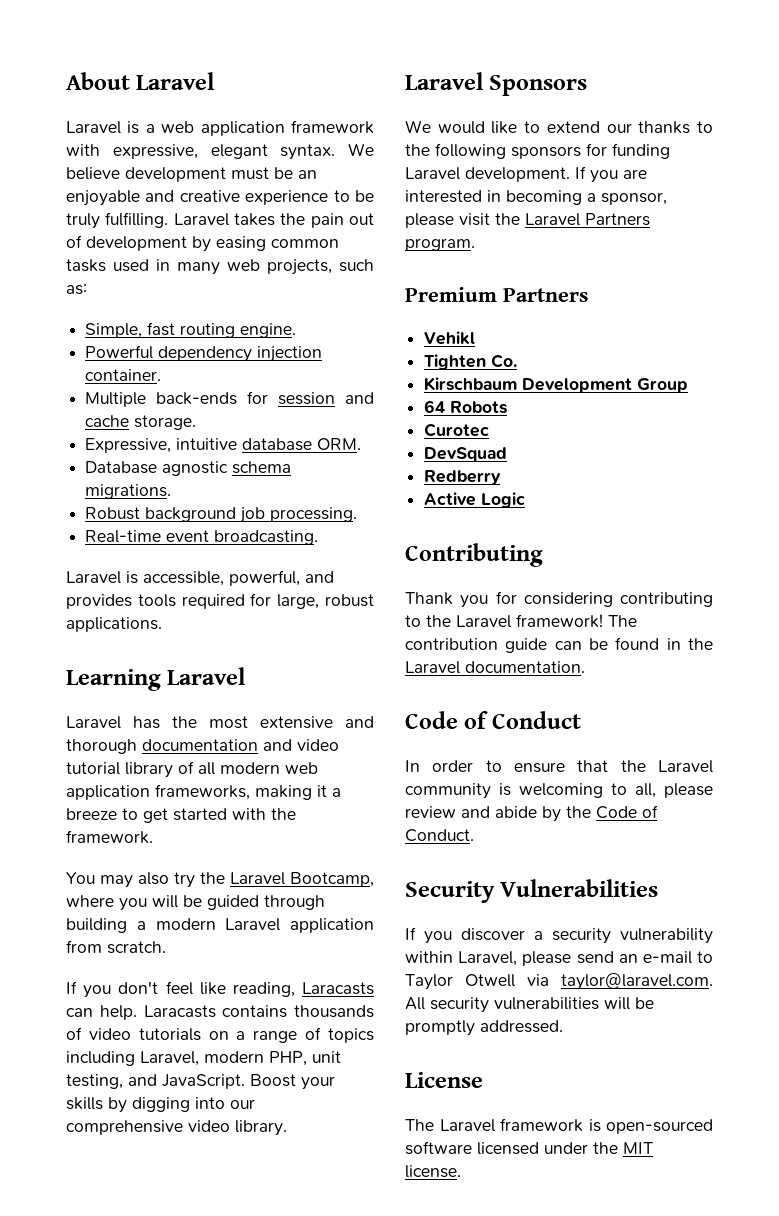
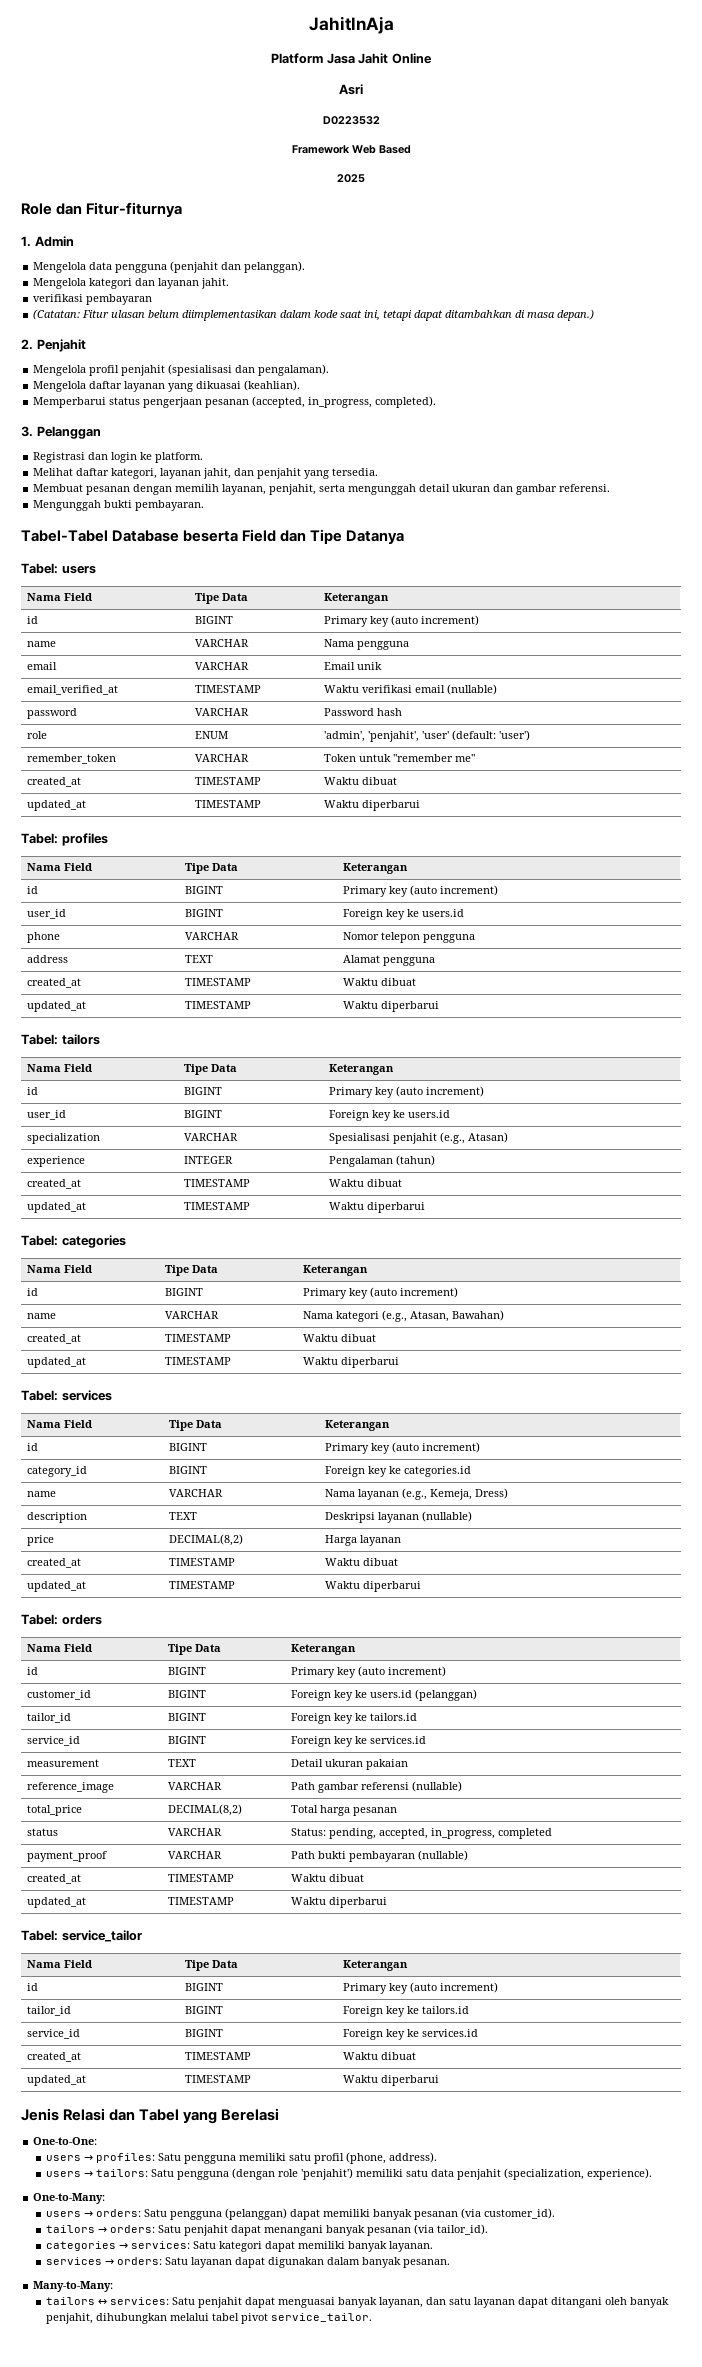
[66,72,216,90] [66,120,374,136] [66,143,374,160] [66,167,317,182] [66,190,374,206] [66,212,375,229] [66,235,339,252] [66,259,374,275] [66,284,87,295] [85,322,297,338] [85,345,323,362] [85,369,162,381] [85,391,374,407] [85,415,197,430] [85,438,362,453] [85,461,292,476] [85,484,172,499] [85,507,358,523] [85,530,319,545] [66,570,334,586] [66,593,374,609] [66,617,162,632] [66,667,247,691] [66,716,374,729] [66,739,339,754] [66,761,318,778] [66,784,341,800] [66,808,296,823] [66,830,153,844] [66,872,374,888] [66,895,325,911] [66,918,374,933] [66,940,166,954] [66,981,374,998] [66,1005,374,1020] [66,1027,374,1043] [66,1051,341,1066] [66,1074,335,1090] [66,1097,255,1113] [66,1120,287,1136] [405,72,588,96] [405,120,713,134] [405,143,670,159] [405,166,647,183] [405,190,667,205] [405,213,650,228] [405,238,475,251] [405,287,588,302] [424,331,476,345] [424,354,518,370] [424,377,689,393] [424,400,508,414] [424,423,490,437] [424,447,508,462] [424,470,502,485] [424,492,526,508] [405,543,543,567] [405,591,713,608] [405,614,637,628] [405,637,713,653] [405,661,585,674] [405,711,581,729] [405,760,713,773] [405,783,713,799] [405,805,658,822] [405,829,474,842] [405,879,659,903] [405,927,713,944] [405,951,713,966] [405,973,713,990] [405,997,654,1013] [405,1020,563,1036] [405,1072,483,1088] [405,1118,713,1134] [405,1141,653,1155] [405,1165,461,1178] About Laravel // Laravel is a web application framework with expressive, elegant syntax. We believe development must be an enjoyable and creative experience to be truly fulfilling. Laravel takes the pain out of development by easing common tasks used in many web projects, such as: // Simple, fast routing engine. // Powerful dependency injection container. // Multiple back-ends for session and cache storage. // Expressive, intuitive database ORM. // Database agnostic schema migrations. // Robust background job processing. // Real-time event broadcasting. // Laravel is accessible, powerful, and provides tools required for large, robust applications. // Learning Laravel // Laravel has the most extensive and thorough documentation and video tutorial library of all modern web application frameworks, making it a breeze to get started with the framework. // You may also try the Laravel Bootcamp, where you will be guided through building a modern Laravel application from scratch. // If you don't feel like reading, Laracasts can help. Laracasts contains thousands of video tutorials on a range of topics including Laravel, modern PHP, unit testing, and JavaScript. Boost your skills by digging into our comprehensive video library. // Laravel Sponsors // We would like to extend our thanks to the following sponsors for funding Laravel development. If you are interested in becoming a sponsor, please visit the Laravel Partners program. // Premium Partners // Vehikl // Tighten Co. // Kirschbaum Development Group // 64 Robots // Curotec // DevSquad // Redberry // Active Logic // Contributing // Thank you for considering contributing to the Laravel framework! The contribution guide can be found in the Laravel documentation. // Code of Conduct // In order to ensure that the Laravel community is welcoming to all, please review and abide by the Code of Conduct. // Security Vulnerabilities // If you discover a security vulnerability within Laravel, please send an e-mail to Taylor Otwell via taylor@laravel.com. All security vulnerabilities will be promptly addressed. // License // The Laravel framework is open-sourced software licensed under the MIT license. -> [308,16,394,34] [271,53,432,64] [339,84,363,95] [322,116,380,125] [291,145,411,154] [337,174,365,183] [21,202,183,217] [21,236,74,247] [33,261,306,273] [33,278,230,289] [33,294,153,305] [33,309,595,321] [21,339,86,352] [33,364,330,376] [33,380,301,392] [33,396,437,408] [21,426,101,439] [33,452,204,463] [33,468,379,479] [33,484,611,495] [33,500,205,511] [21,529,405,544] [21,563,96,574] [26,593,92,601] [194,593,248,604] [323,593,389,604] [26,616,38,624] [194,616,233,624] [323,615,479,627] [26,641,56,647] [194,639,249,647] [323,639,409,650] [26,662,57,670] [194,662,249,670] [323,662,382,670] [26,685,118,695] [194,685,261,693] [323,684,497,695] [26,708,77,719] [194,708,249,716] [323,708,402,716] [26,731,47,739] [194,731,228,739] [323,730,530,742] [26,754,116,764] [194,754,249,762] [323,754,475,762] [26,777,81,787] [194,777,261,785] [323,777,397,785] [26,800,86,811] [194,800,261,808] [323,800,420,811] [21,833,108,846] [26,863,92,871] [184,863,238,874] [342,863,408,874] [26,886,38,894] [184,886,223,894] [342,885,498,897] [26,909,66,919] [184,909,223,917] [342,909,464,920] [26,932,60,943] [184,932,239,940] [342,932,475,943] [26,955,68,963] [184,955,213,963] [342,955,435,966] [26,978,81,988] [184,978,251,986] [342,978,416,986] [26,1001,86,1012] [184,1001,251,1009] [342,1001,439,1012] [21,1034,100,1045] [26,1064,92,1072] [183,1064,237,1075] [328,1064,394,1075] [26,1087,38,1095] [183,1087,222,1095] [328,1086,484,1098] [26,1110,66,1120] [183,1110,222,1118] [328,1110,450,1121] [26,1133,100,1144] [183,1133,238,1141] [328,1132,508,1144] [26,1156,85,1167] [183,1156,233,1164] [328,1155,435,1167] [26,1179,81,1189] [183,1179,250,1187] [328,1179,402,1187] [26,1202,86,1213] [183,1202,250,1210] [328,1202,425,1213] [21,1235,126,1248] [26,1265,92,1273] [164,1265,218,1276] [302,1265,368,1276] [26,1288,38,1296] [164,1288,203,1296] [302,1287,458,1299] [26,1313,56,1319] [164,1311,219,1319] [302,1310,504,1322] [26,1334,81,1344] [164,1334,231,1342] [302,1334,376,1342] [26,1357,86,1368] [164,1357,231,1365] [302,1357,399,1368] [21,1390,112,1401] [26,1420,92,1428] [168,1420,222,1431] [324,1420,390,1431] [26,1443,38,1451] [168,1443,207,1451] [324,1442,480,1454] [26,1466,87,1477] [168,1466,207,1474] [324,1466,471,1477] [26,1491,56,1497] [168,1489,223,1497] [324,1488,508,1500] [26,1512,87,1523] [168,1512,197,1520] [324,1511,472,1523] [26,1535,54,1546] [168,1534,243,1546] [324,1535,401,1546] [26,1558,81,1568] [168,1558,235,1566] [324,1558,398,1566] [26,1581,86,1592] [168,1581,235,1589] [324,1581,421,1592] [21,1614,102,1625] [26,1644,92,1652] [167,1644,221,1655] [290,1644,356,1655] [26,1667,38,1675] [167,1667,206,1675] [290,1666,446,1678] [26,1690,91,1700] [167,1690,206,1698] [290,1689,477,1701] [26,1713,71,1723] [167,1713,206,1721] [290,1713,417,1724] [26,1736,80,1746] [167,1736,206,1744] [290,1736,426,1747] [26,1759,99,1767] [167,1759,196,1767] [290,1759,408,1770] [26,1782,114,1793] [167,1782,222,1790] [290,1781,462,1793] [26,1805,82,1816] [167,1804,242,1816] [290,1805,397,1816] [26,1828,58,1836] [167,1828,222,1836] [290,1828,552,1839] [26,1851,107,1862] [167,1851,222,1859] [290,1850,468,1862] [26,1874,81,1884] [167,1874,234,1882] [290,1874,364,1882] [26,1897,86,1908] [167,1897,234,1905] [290,1897,387,1908] [21,1930,142,1942] [26,1960,92,1968] [184,1960,238,1971] [342,1960,408,1971] [26,1983,38,1991] [184,1983,223,1991] [342,1982,498,1994] [26,2006,71,2016] [184,2006,223,2014] [342,2006,469,2017] [26,2029,80,2039] [184,2029,223,2037] [342,2029,478,2040] [26,2052,81,2062] [184,2052,251,2060] [342,2052,416,2060] [26,2075,86,2086] [184,2075,251,2083] [342,2075,439,2086] [21,2108,280,2124] [33,2137,98,2145] [46,2152,438,2164] [46,2168,653,2180] [33,2193,106,2204] [46,2208,556,2220] [46,2224,489,2236] [46,2241,434,2252] [46,2257,451,2268] [33,2281,114,2292] [46,2297,670,2308] [46,2313,373,2324] JahitlnAja // Platform Jasa Jahit Online // Asri // D0223532 // Framework Web Based // 2025 // Role dan Fitur-fiturnya // 1. Admin // Mengelola data pengguna (penjahit dan pelanggan). // Mengelola kategori dan layanan jahit. // verifikasi pembayaran // (Catatan: Fitur ulasan belum diimplementasikan dalam kode saat ini, tetapi dapat ditambahkan di masa depan.) // 2. Penjahit // Mengelola profil penjahit (spesialisasi dan pengalaman). // Mengelola daftar layanan yang dikuasai (keahlian). // Memperbarui status pengerjaan pesanan (accepted, in_progress, completed). // 3. Pelanggan // Registrasi dan login ke platform. // Melihat daftar kategori, layanan jahit, dan penjahit yang tersedia. // Membuat pesanan dengan memilih layanan, penjahit, serta mengunggah detail ukuran dan gambar referensi. // Mengunggah bukti pembayaran. // Tabel-Tabel Database beserta Field dan Tipe Datanya // Tabel: users // Nama Field | Tipe Data | Keterangan // id | BIGINT | Primary key (auto increment) // name | VARCHAR | Nama pengguna // email | VARCHAR | Email unik // email_verified_at | TIMESTAMP | Waktu verifikasi email (nullable) // password | VARCHAR | Password hash // role | ENUM | 'admin', 'penjahit', 'user' (default: 'user') // remember_token | VARCHAR | Token untuk "remember me" // created_at | TIMESTAMP | Waktu dibuat // updated_at | TIMESTAMP | Waktu diperbarui // Tabel: profiles // Nama Field | Tipe Data | Keterangan // id | BIGINT | Primary key (auto increment) // user_id | BIGINT | Foreign key ke users.id // phone | VARCHAR | Nomor telepon pengguna // address | TEXT | Alamat pengguna // created_at | TIMESTAMP | Waktu dibuat // updated_at | TIMESTAMP | Waktu diperbarui // Tabel: tailors // Nama Field | Tipe Data | Keterangan // id | BIGINT | Primary key (auto increment) // user_id | BIGINT | Foreign key ke users.id // specialization | VARCHAR | Spesialisasi penjahit (e.g., Atasan) // experience | INTEGER | Pengalaman (tahun) // created_at | TIMESTAMP | Waktu dibuat // updated_at | TIMESTAMP | Waktu diperbarui // Tabel: categories // Nama Field | Tipe Data | Keterangan // id | BIGINT | Primary key (auto increment) // name | VARCHAR | Nama kategori (e.g., Atasan, Bawahan) // created_at | TIMESTAMP | Waktu dibuat // updated_at | TIMESTAMP | Waktu diperbarui // Tabel: services // Nama Field | Tipe Data | Keterangan // id | BIGINT | Primary key (auto increment) // category_id | BIGINT | Foreign key ke categories.id // name | VARCHAR | Nama layanan (e.g., Kemeja, Dress) // description | TEXT | Deskripsi layanan (nullable) // price | DECIMAL(8,2) | Harga layanan // created_at | TIMESTAMP | Waktu dibuat // updated_at | TIMESTAMP | Waktu diperbarui // Tabel: orders // Nama Field | Tipe Data | Keterangan // id | BIGINT | Primary key (auto increment) // customer_id | BIGINT | Foreign key ke users.id (pelanggan) // tailor_id | BIGINT | Foreign key ke tailors.id // service_id | BIGINT | Foreign key ke services.id // measurement | TEXT | Detail ukuran pakaian // reference_image | VARCHAR | Path gambar referensi (nullable) // total_price | DECIMAL(8,2) | Total harga pesanan // status | VARCHAR | Status: pending, accepted, in_progress, completed // payment_proof | VARCHAR | Path bukti pembayaran (nullable) // created_at | TIMESTAMP | Waktu dibuat // updated_at | TIMESTAMP | Waktu diperbarui // Tabel: service_tailor // Nama Field | Tipe Data | Keterangan // id | BIGINT | Primary key (auto increment) // tailor_id | BIGINT | Foreign key ke tailors.id // service_id | BIGINT | Foreign key ke services.id // created_at | TIMESTAMP | Waktu dibuat // updated_at | TIMESTAMP | Waktu diperbarui // Jenis Relasi dan Tabel yang Berelasi // One-to-One: // users → profiles: Satu pengguna memiliki satu profil (phone, address). // users → tailors: Satu pengguna (dengan role 'penjahit') memiliki satu data penjahit (specialization, experience). // One-to-Many: // users → orders: Satu pengguna (pelanggan) dapat memiliki banyak pesanan (via customer_id). // tailors → orders: Satu penjahit dapat menangani banyak pesanan (via tailor_id). // categories → services: Satu kategori dapat memiliki banyak layanan. // services → orders: Satu layanan dapat digunakan dalam banyak pesanan. // Many-to-Many: // tailors ↔ services: Satu penjahit dapat menguasai banyak layanan, dan satu layanan dapat ditangani oleh banyak penjahit, dihubungkan melalui tabel pivot service_tailor.

